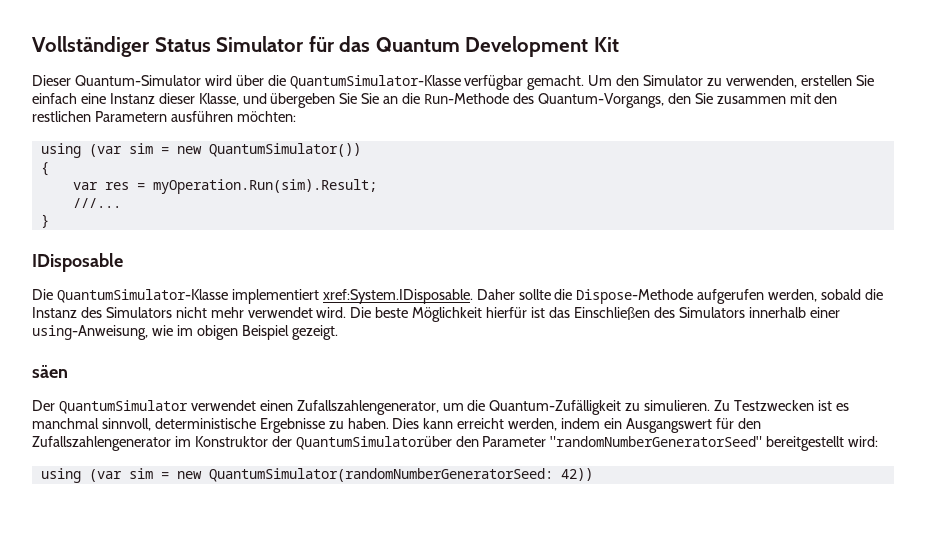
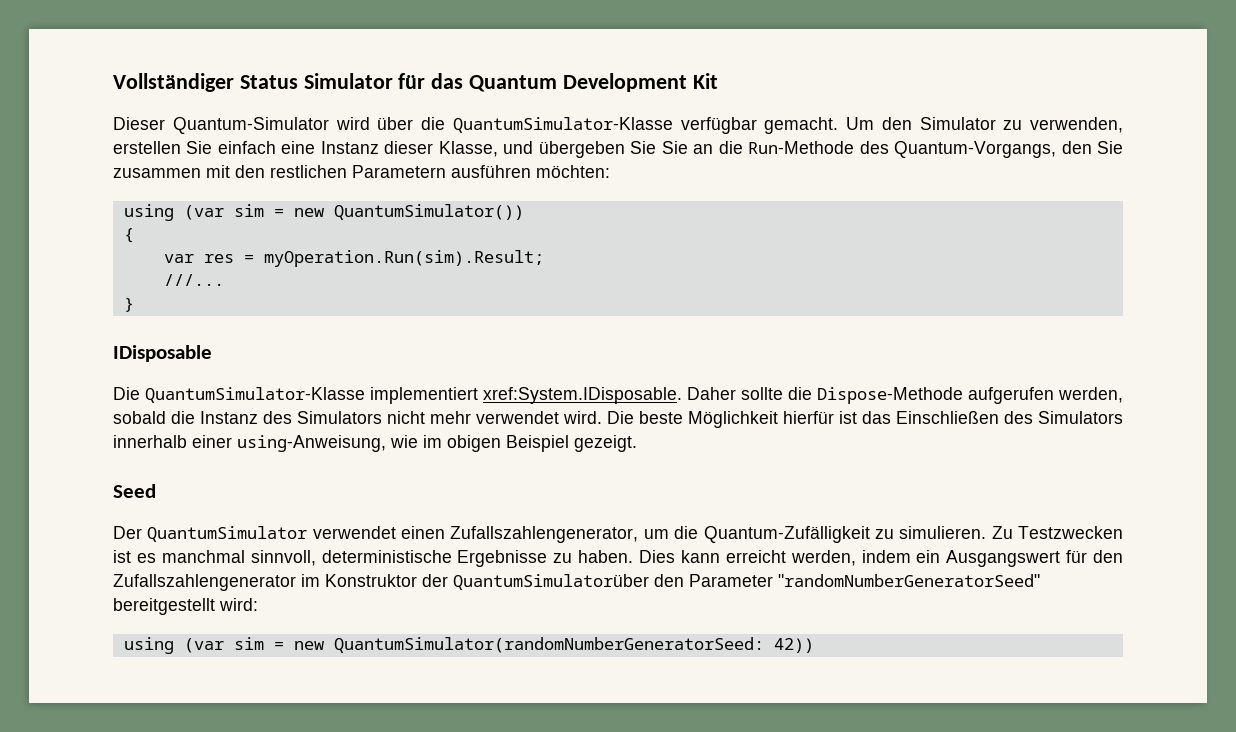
[32,365,68,378] säen -> [113,484,156,498] Seed

